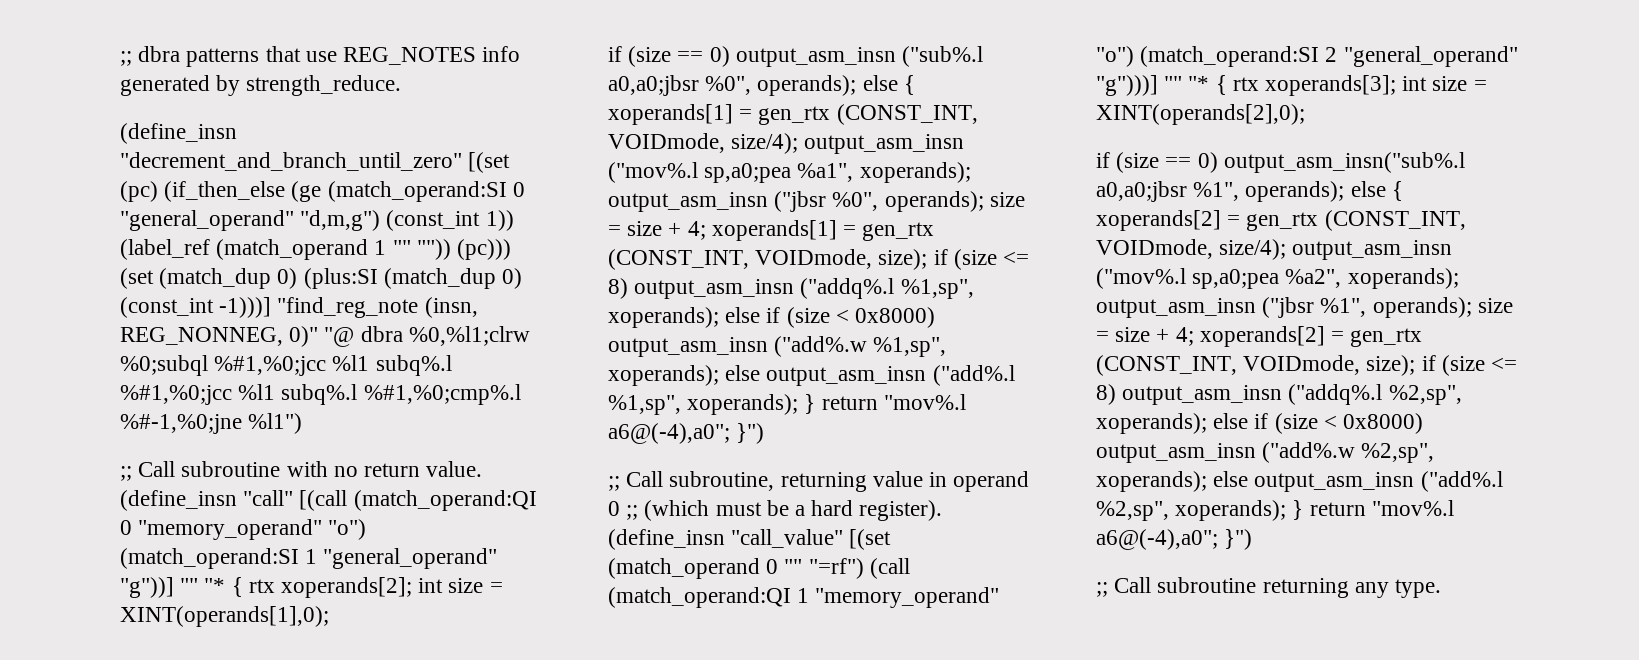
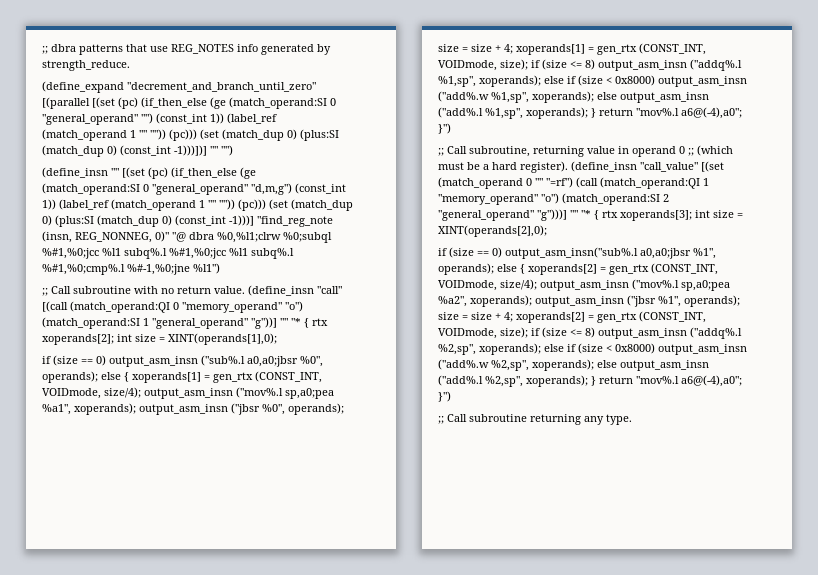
[120,123,237,144] [120,152,462,171] // (define_insn "decrement_and_branch_until_zero" -> [42,81,316,93] [42,97,336,109] [42,113,277,125] [42,129,339,141] [42,145,233,157] [42,167,119,178] // (define_expand "decrement_and_branch_until_zero" [(parallel [(set (pc) (if_then_else (ge (match_operand:SI 0 "general_operand" "") (const_int 1)) (label_ref (match_operand 1 "" "")) (pc))) (set (match_dup 0) (plus:SI (match_dup 0) (const_int -1)))])] "" "") // (define_insn ""

